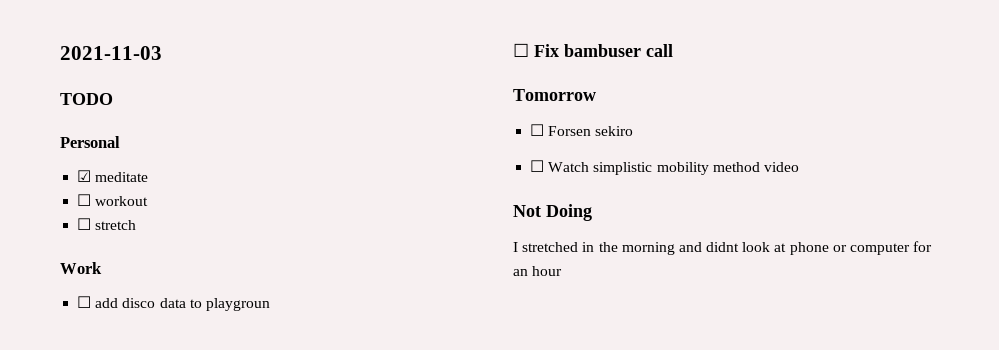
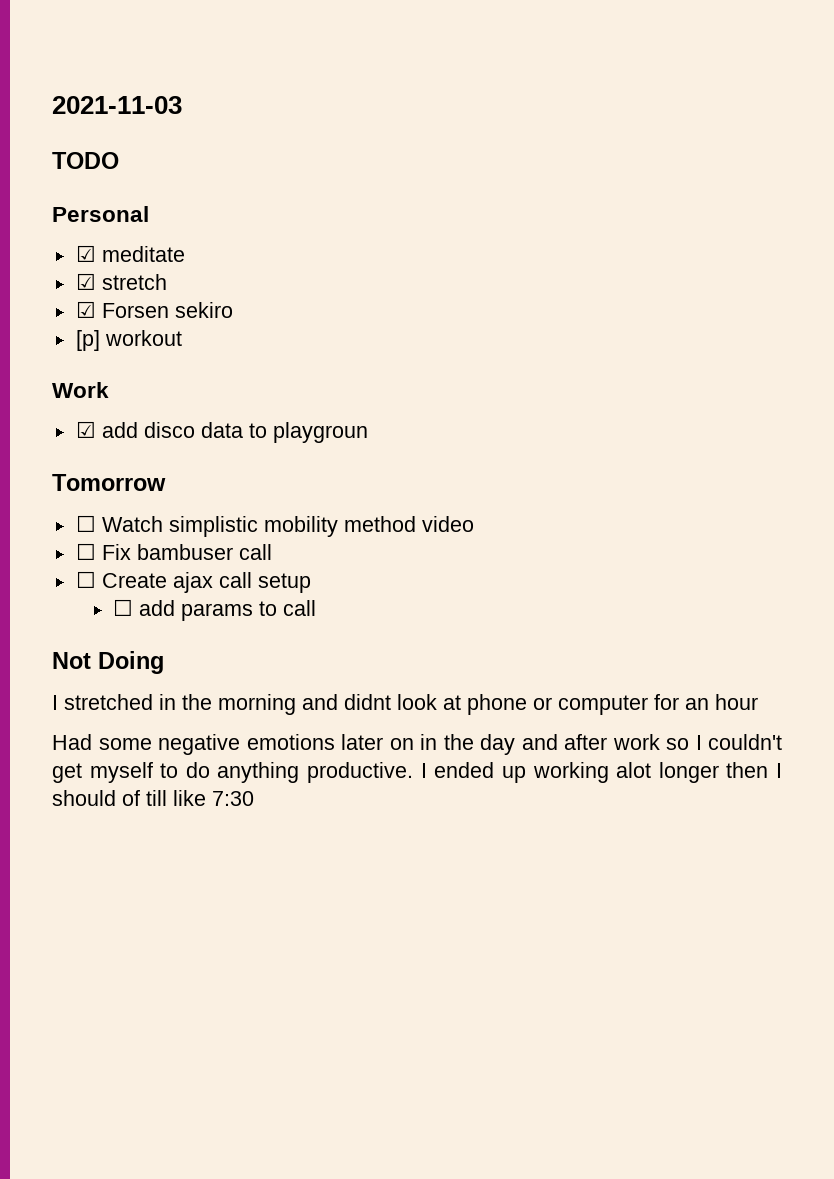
[77,194,92,206] ☐ -> [75,273,167,290] [75,301,233,318] [75,330,100,351] ☑ stretch // ☑ Forsen sekiro // [p]
[77,218,137,230] // ☐ stretch -> (182, 338) none
[77,296,92,308] ☐ -> [75,421,96,438] ☑
[513,43,673,57] [513,89,596,101] [530,124,634,136] ☐ Fix bambuser call // Tomorrow // ☐ Forsen sekiro -> [52,474,166,491] Tomorrow
(799, 167) none -> [75,543,272,560] [75,571,311,593] [113,599,317,621] // ☐ Fix bambuser call // ☐ Create ajax call setup // ☐ add params to call
(563, 271) none -> [52,734,782,755] [52,762,783,783] [52,790,254,806] // Had some negative emotions later on in the day and after work so I couldn't get myself to do anything productive. I ended up working alot longer then I should of till like 7:30

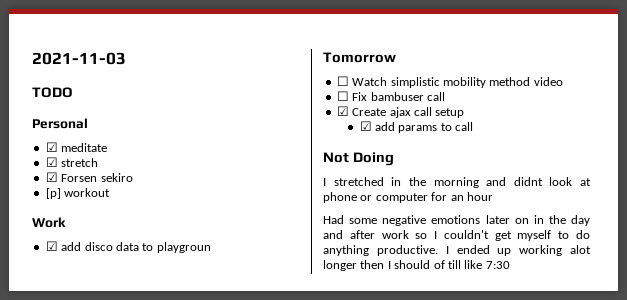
[75,571,96,588] ☐ -> [336,106,349,116] ☑
[113,599,134,616] ☐ -> [359,121,372,131] ☑

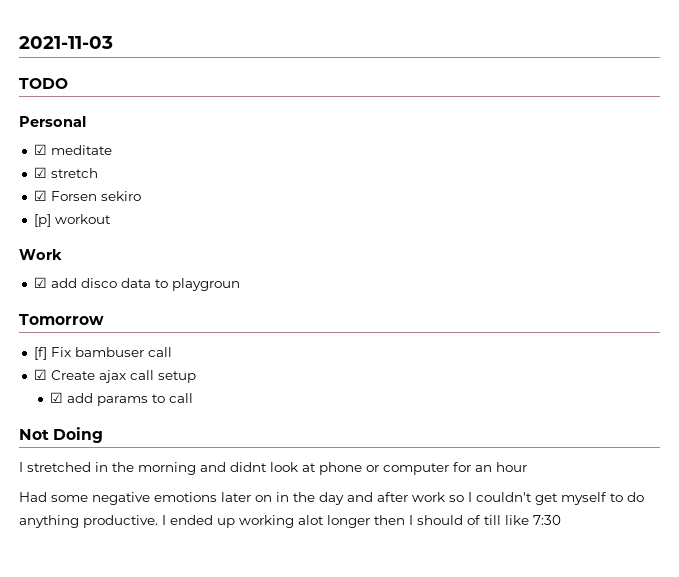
[336,76,563,88] [336,91,349,101] ☐ Watch simplistic mobility method video // ☐ -> [33,347,47,360] [f]

